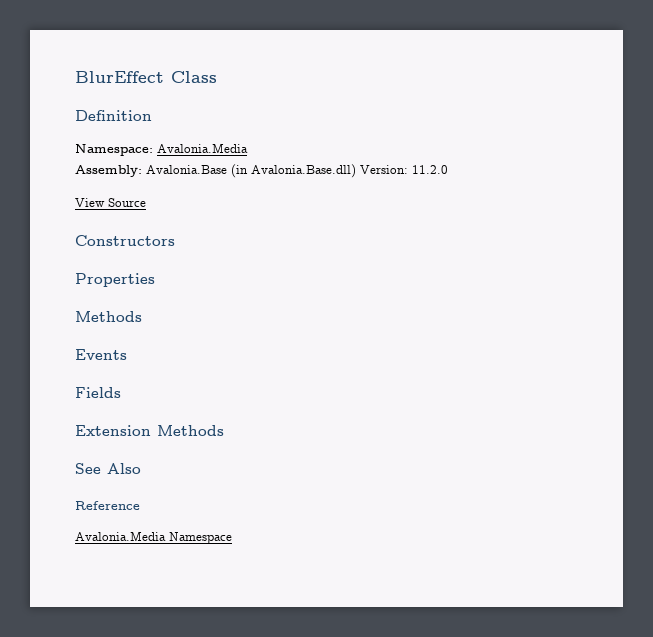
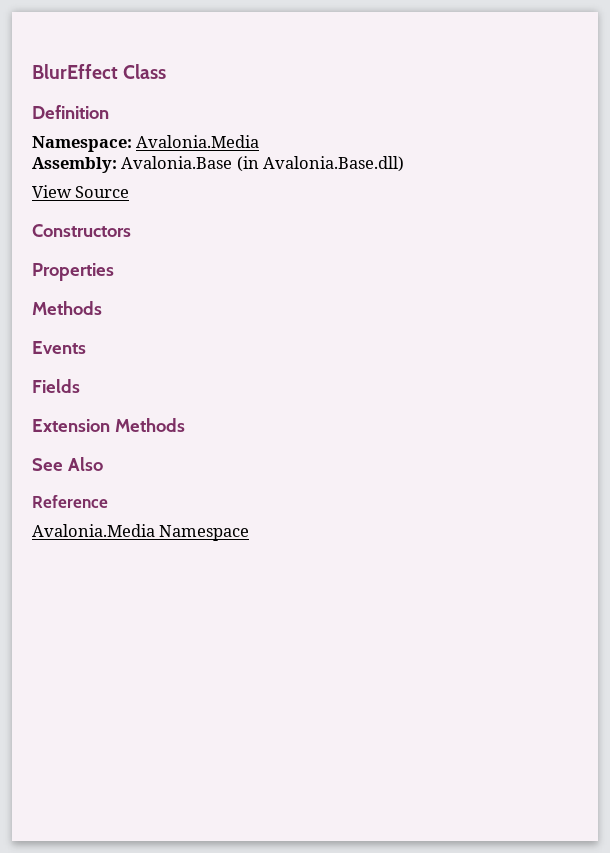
[360,165,448,174] Version: 11.2.0 -> (405, 164) none

